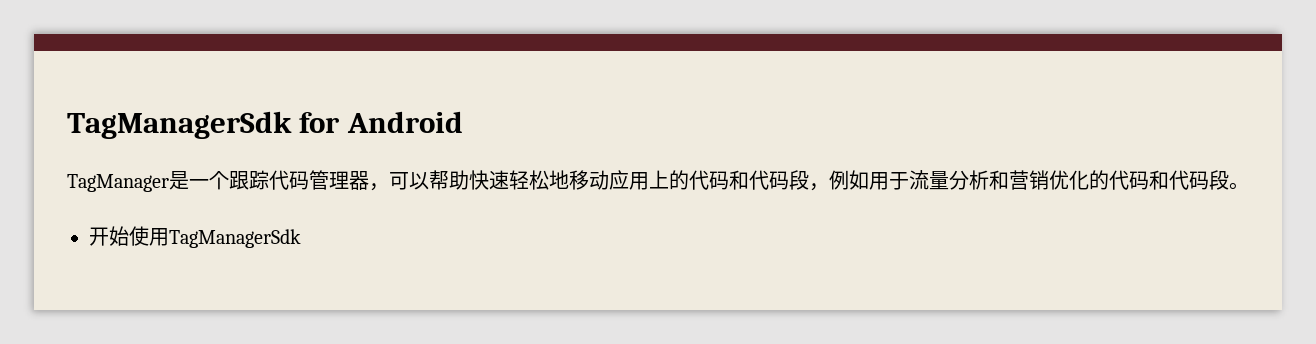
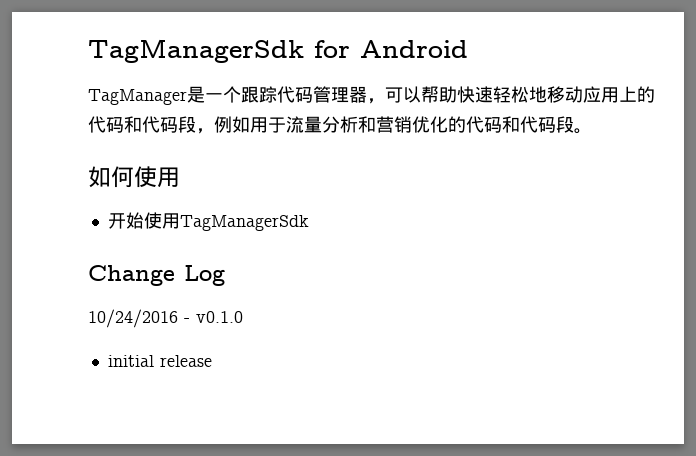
(1249, 186) none -> [88,166,180,188] // 如何使用
(301, 238) none -> [88,265,225,286] [88,309,243,328] [107,355,212,367] // Change Log // 10/24/2016 - v0.1.0 // initial release

